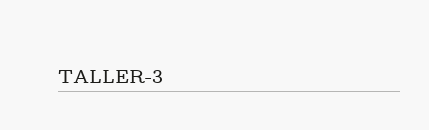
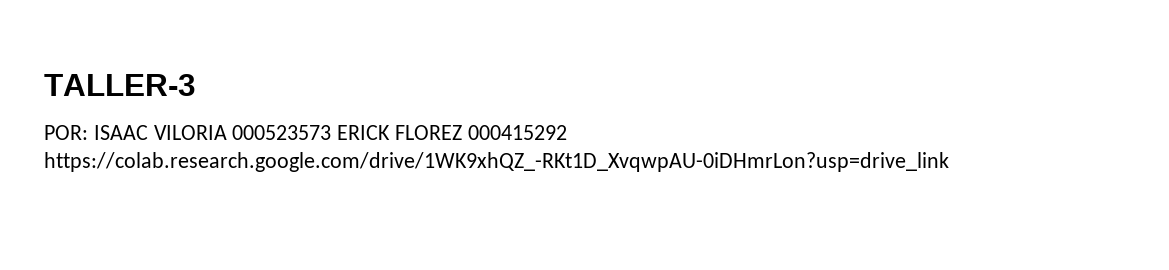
(163, 76) none -> [44,125,567,140] [44,152,949,172] // POR: ISAAC VILORIA 000523573 ERICK FLOREZ 000415292 https://colab.research.google.com/drive/1WK9xhQZ_-RKt1D_XvqwpAU-0iDHmrLon?usp=drive_link

